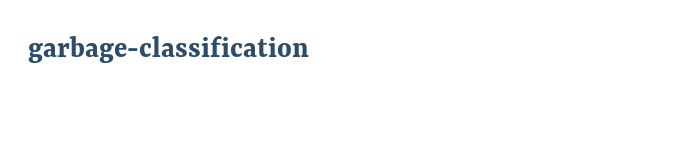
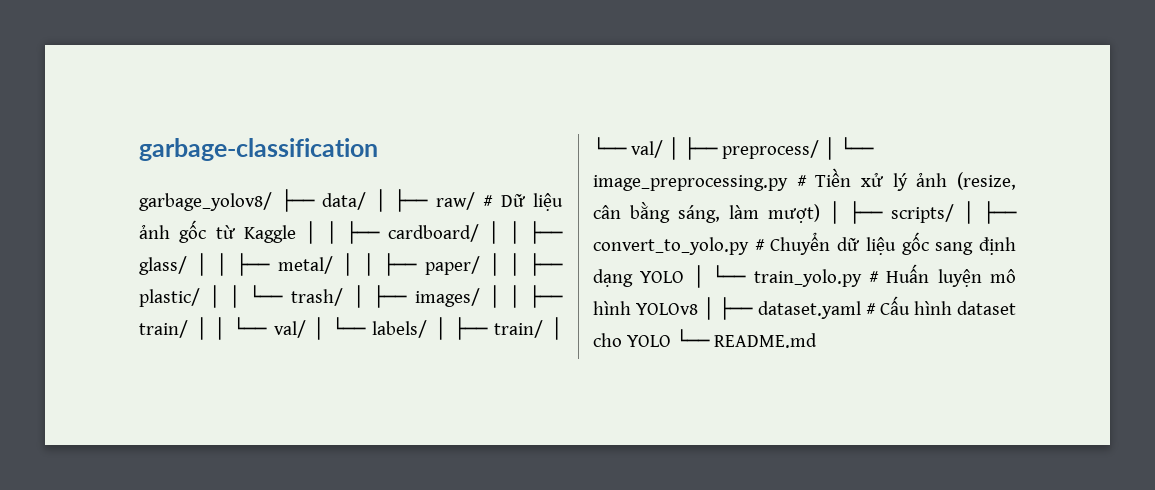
(309, 49) none -> [139,189,563,212] [139,220,563,244] [139,253,563,276] [139,285,563,308] [139,317,562,340] [593,137,874,160] [593,168,1017,191] [593,201,1017,224] [593,232,1016,255] [593,264,1016,288] [593,296,1016,320] [593,329,817,348] // garbage_yolov8/ ├── data/ │ ├── raw/ # Dữ liệu ảnh gốc từ Kaggle │ │ ├── cardboard/ │ │ ├── glass/ │ │ ├── metal/ │ │ ├── paper/ │ │ ├── plastic/ │ │ └── trash/ │ ├── images/ │ │ ├── train/ │ │ └── val/ │ └── labels/ │ ├── train/ │ └── val/ │ ├── preprocess/ │ └── image_preprocessing.py # Tiền xử lý ảnh (resize, cân bằng sáng, làm mượt) │ ├── scripts/ │ ├── convert_to_yolo.py # Chuyển dữ liệu gốc sang định dạng YOLO │ └── train_yolo.py # Huấn luyện mô hình YOLOv8 │ ├── dataset.yaml # Cấu hình dataset cho YOLO └── README.md

